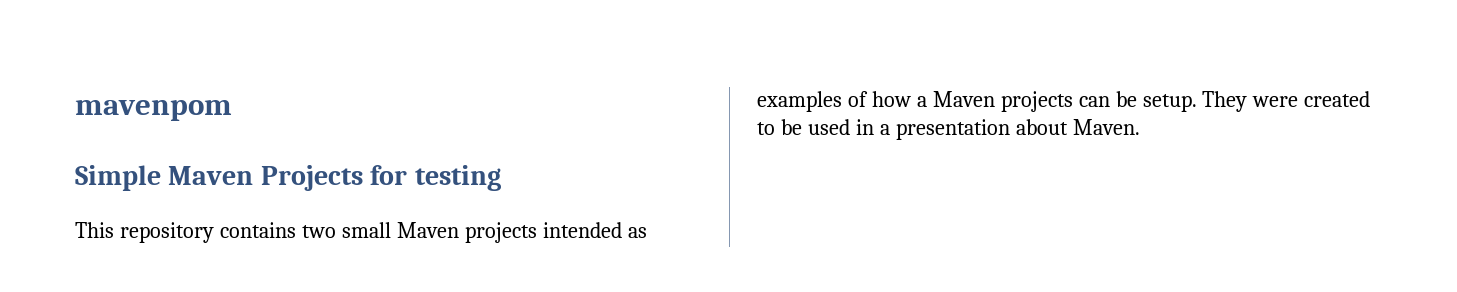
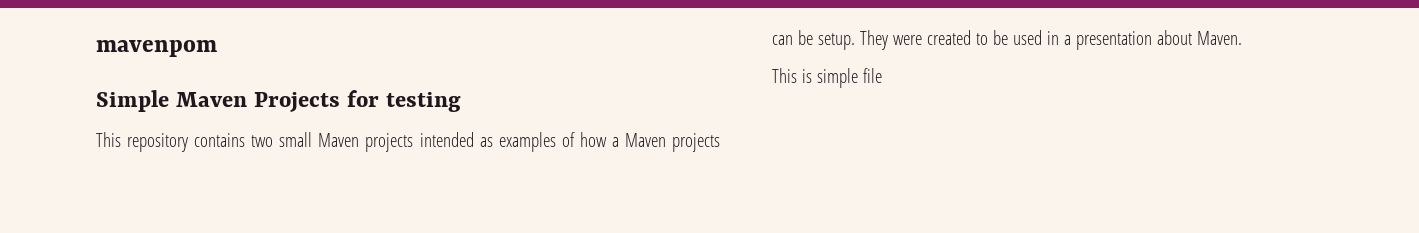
(1140, 127) none -> [772,68,882,88] // This is simple file

